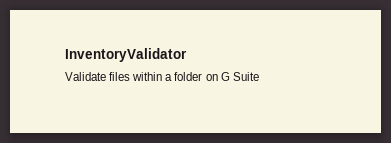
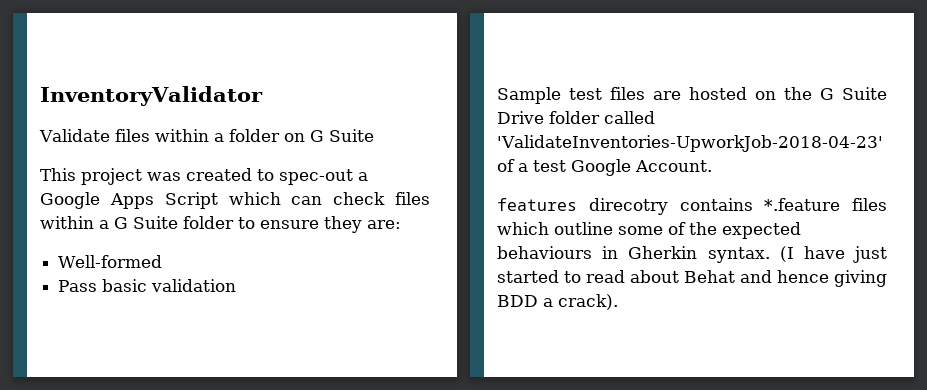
(259, 76) none -> [40,168,368,185] [40,192,430,209] [40,216,401,233] [58,255,163,268] [58,279,237,292] [497,87,887,104] [497,111,655,124] [497,135,883,152] [497,159,712,176] [497,198,887,215] [497,222,801,239] [497,246,887,263] [497,270,887,287] [497,294,618,310] // This project was created to spec-out a Google Apps Script which can check files within a G Suite folder to ensure they are: // Well-formed // Pass basic validation // Sample test files are hosted on the G Suite Drive folder called 'ValidateInventories-UpworkJob-2018-04-23' of a test Google Account. // features direcotry contains *.feature files which outline some of the expected behaviours in Gherkin syntax. (I have just started to read about Behat and hence giving BDD a crack).

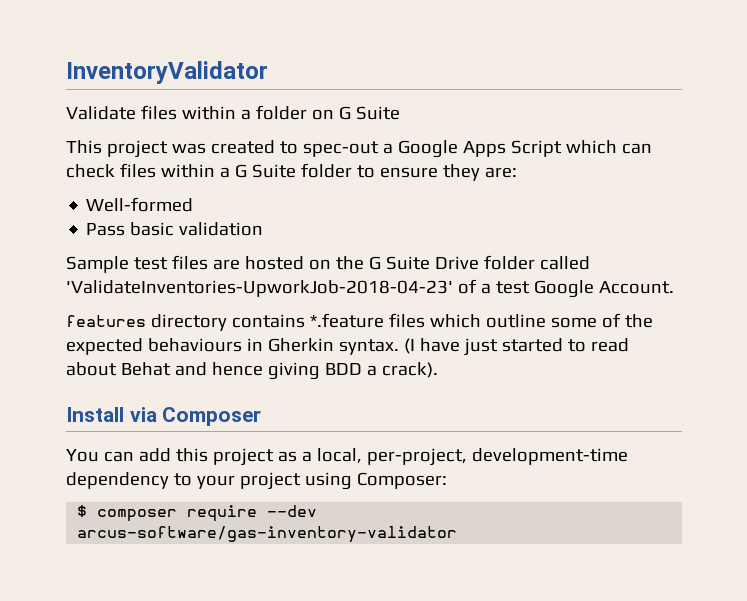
[588,198,668,215] direcotry -> [150,314,227,331] directory
(618, 302) none -> [66,407,262,426] [66,448,628,466] [66,472,447,490] [77,505,318,522] [77,526,458,543] // Install via Composer // You can add this project as a local, per-project, development-time dependency to your project using Composer: // $ composer require --dev arcus-software/gas-inventory-validator

